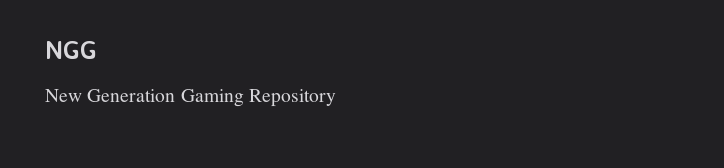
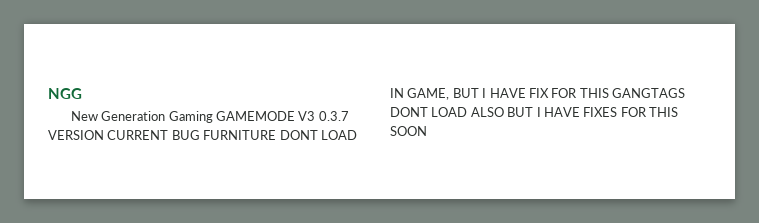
[248,89,336,107] Repository -> [216,111,349,121] [48,130,357,140] [390,88,685,100] [390,107,678,117] [390,126,427,136] GAMEMODE V3 0.3.7 VERSION CURRENT BUG FURNITURE DONT LOAD IN GAME, BUT I HAVE FIX FOR THIS GANGTAGS DONT LOAD ALSO BUT I HAVE FIXES FOR THIS SOON

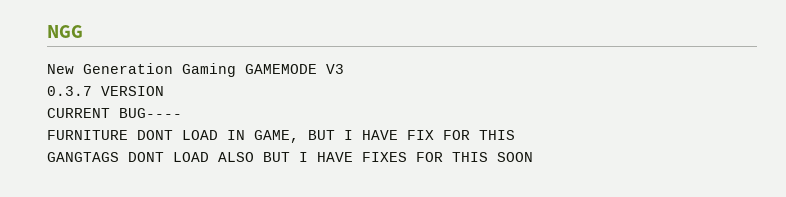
(316, 116) none -> (344, 69) //
[107,130,200,140] CURRENT BUG -> [47,108,182,118] // CURRENT BUG---- //
(609, 93) none -> (515, 135) //

